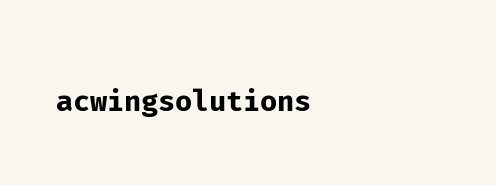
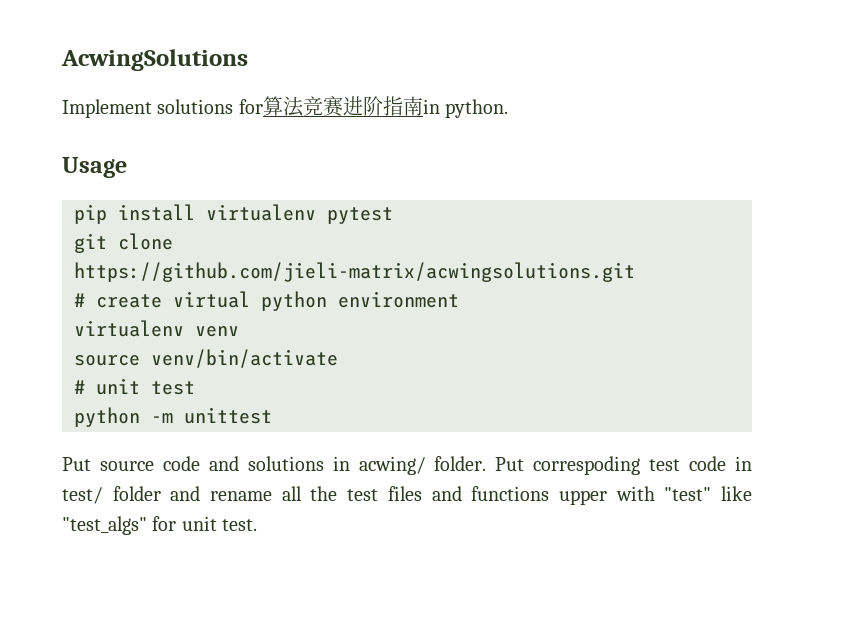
[56,88,311,117] acwingsolutions -> [61,49,248,71] [62,96,509,118] [62,157,127,178] [74,204,393,224] [74,233,173,253] [74,262,635,282] [74,291,459,311] [74,320,239,337] [74,349,338,368] [74,378,195,395] [74,407,272,427] [62,456,752,475] [62,486,753,505] [62,516,258,535] AcwingSolutions // Implement solutions for算法竞赛进阶指南in python. // Usage // pip install virtualenv pytest // git clone https://github.com/jieli-matrix/acwingsolutions.git // # create virtual python environment // virtualenv venv // source venv/bin/activate // # unit test // python -m unittest // Put source code and solutions in acwing/ folder. Put correspoding test code in test/ folder and rename all the test files and functions upper with "test" like "test_algs" for unit test.

